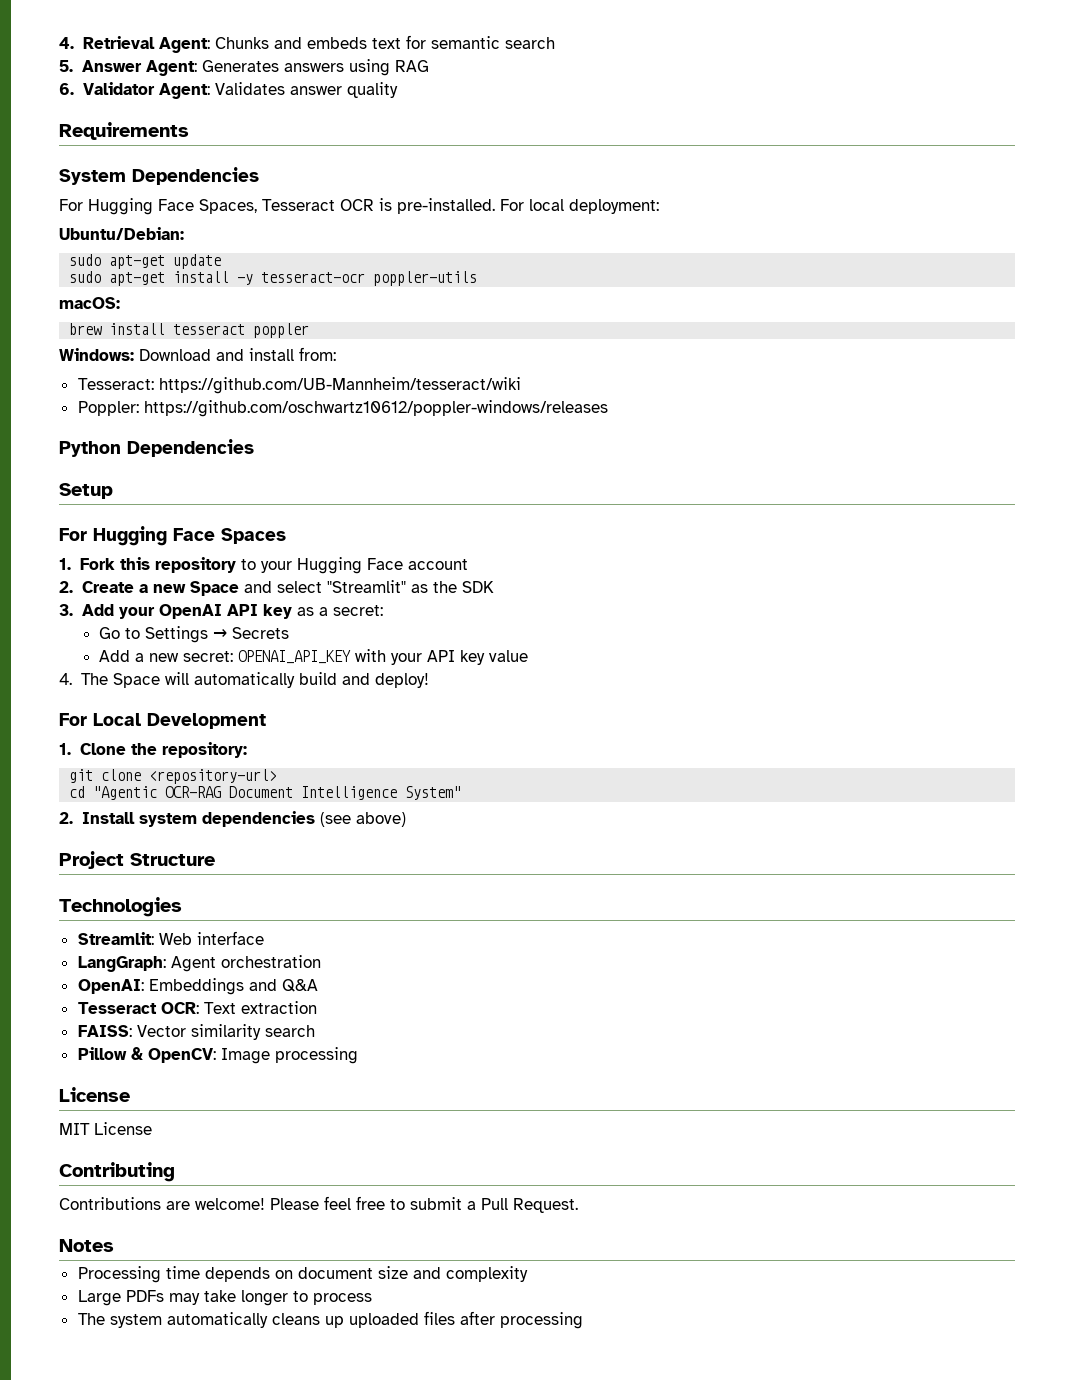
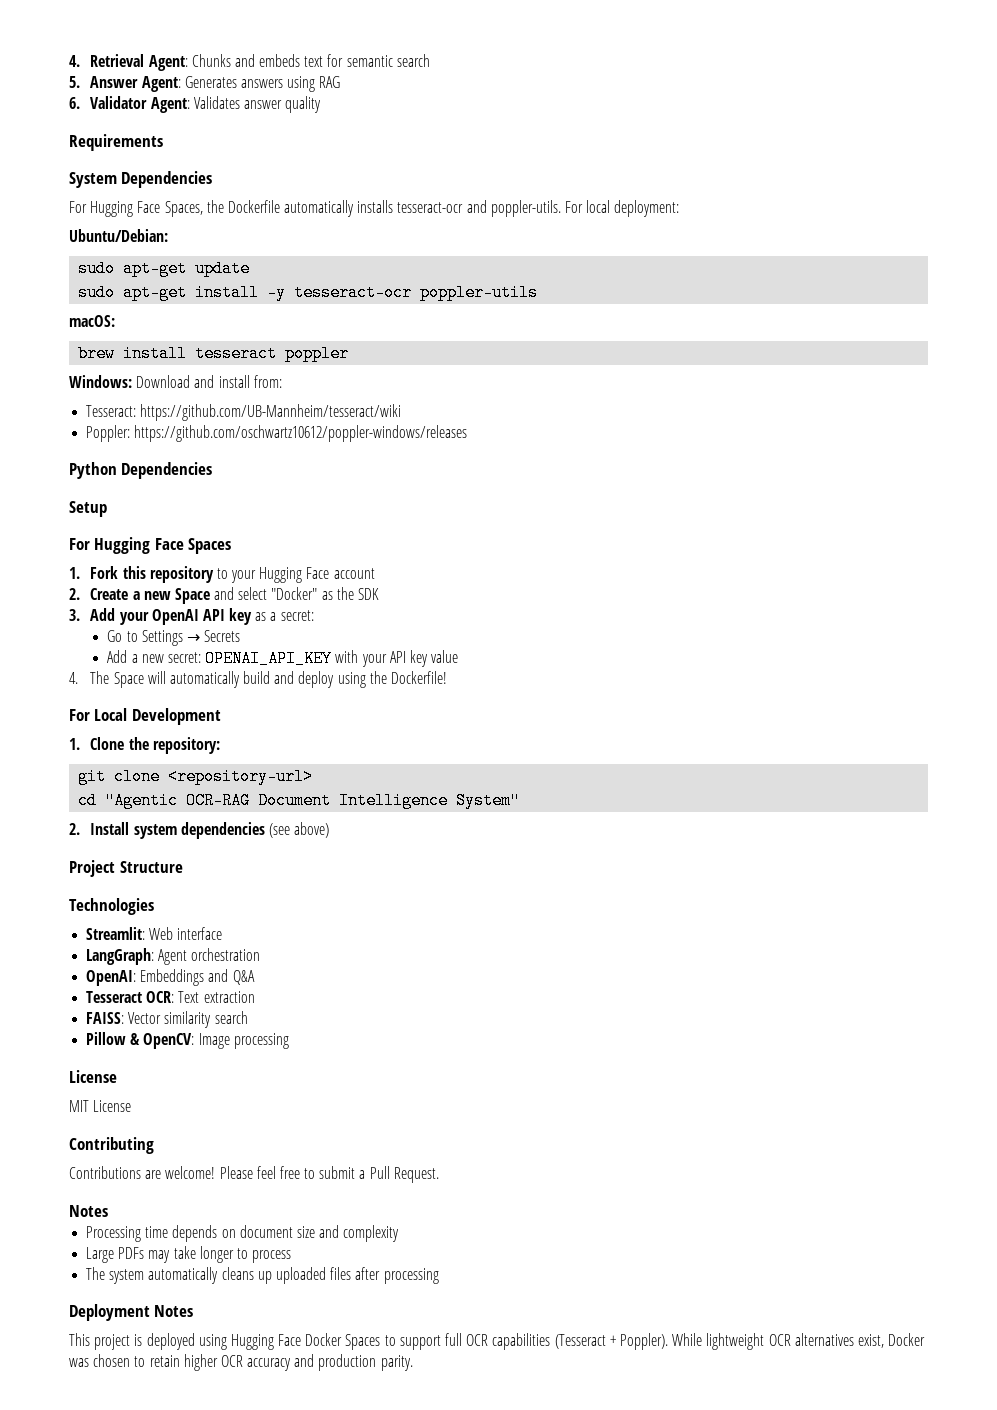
[262,198,495,214] Tesseract OCR is pre-installed. -> [206,200,561,217] the Dockerfile automatically installs tesseract-ocr and poppler-utils.
[326,580,406,593] "Streamlit" -> [271,587,318,600] "Docker"
[374,673,429,688] deploy! -> [298,671,448,688] deploy using the Dockerfile!
(583, 1320) none -> [69,1304,194,1321] [69,1333,926,1350] [69,1354,413,1371] // Deployment Notes // This project is deployed using Hugging Face Docker Spaces to support full OCR capabilities (Tesseract + Poppler). While lightweight OCR alternatives exist, Docker was chosen to retain higher OCR accuracy and production parity.

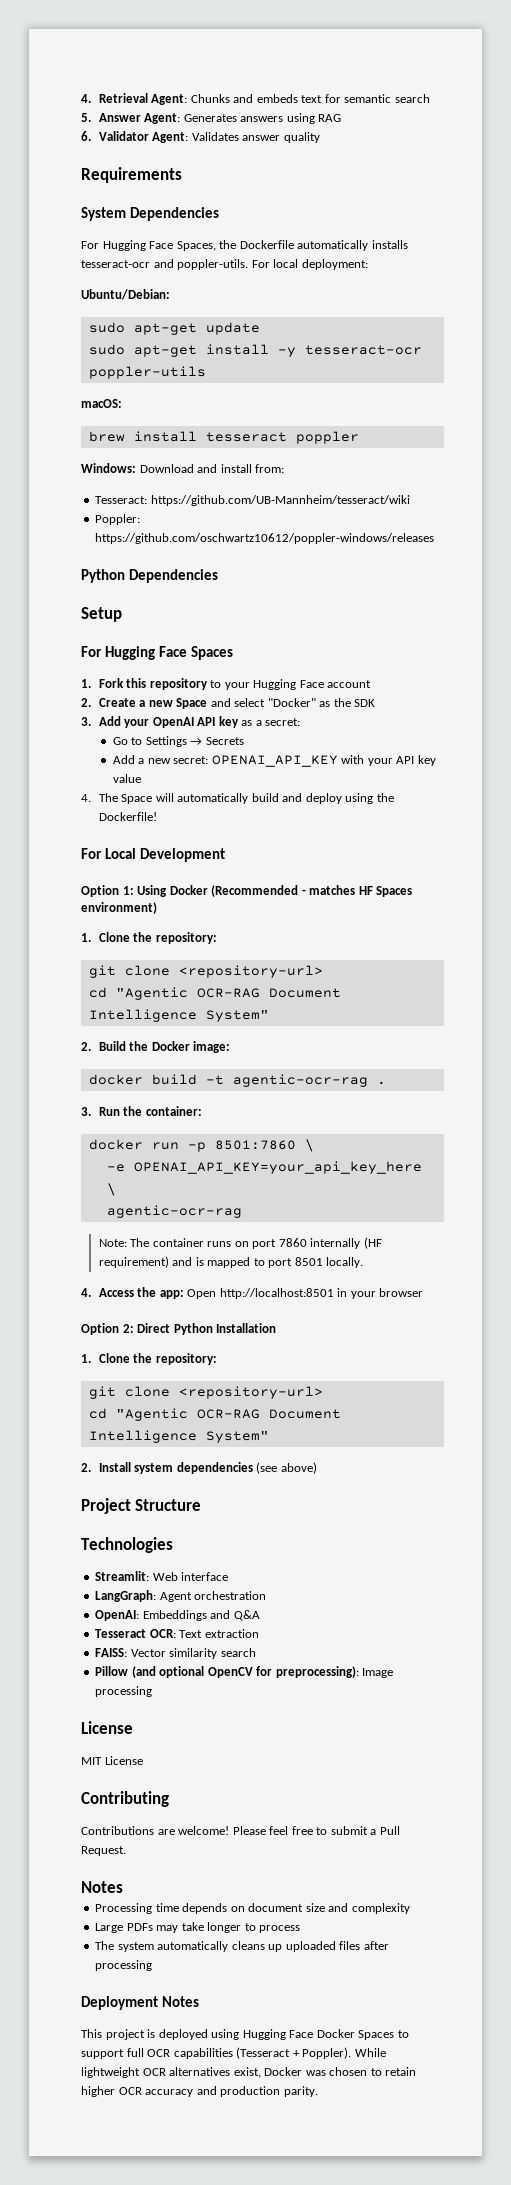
(221, 716) none -> [81,885,413,897] [81,902,157,914] [81,932,217,944] [88,965,323,978] [88,987,341,1000] [88,1009,269,1022] [81,1041,231,1053] [88,1074,386,1087] [81,1106,202,1116] [88,1139,314,1152] [106,1161,422,1174] [106,1183,116,1196] [106,1205,242,1218] [98,1237,382,1249] [98,1256,364,1268] [81,1287,424,1299] [81,1323,277,1335] // Option 1: Using Docker (Recommended - matches HF Spaces environment) // 1. Clone the repository: // git clone <repository-url> // cd "Agentic OCR-RAG Document Intelligence System" // 2. Build the Docker image: // docker build -t agentic-ocr-rag . // 3. Run the container: // docker run -p 8501:7860 \ // -e OPENAI_API_KEY=your_api_key_here \ // agentic-ocr-rag // Note: The container runs on port 7860 internally (HF requirement) and is mapped to port 8501 locally. // 4. Access the app: Open http://localhost:8501 in your browser // Option 2: Direct Python Installation
[130,1033,195,1049] & OpenCV: -> [131,1666,359,1678] (and optional OpenCV for preprocessing):

